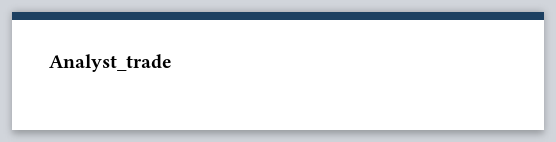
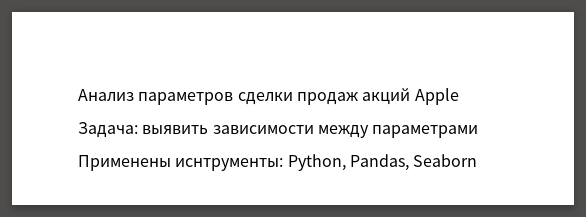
[49,54,172,72] Analyst_trade -> [78,88,459,105] [78,122,479,138] [78,154,478,171] Анализ параметров сделки продаж акций Apple // Задача: выявить зависимости между параметрами // Применены иснтрументы: Python, Pandas, Seaborn

